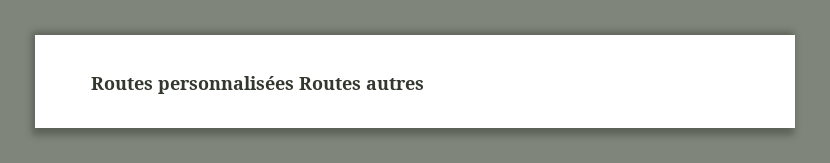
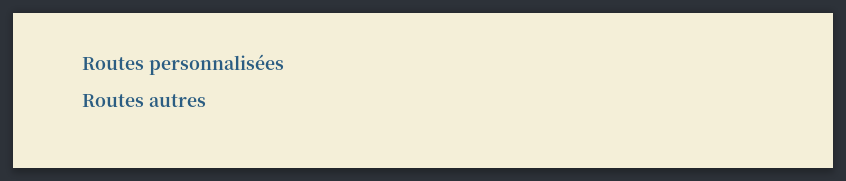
(294, 85) none -> (284, 64) //

